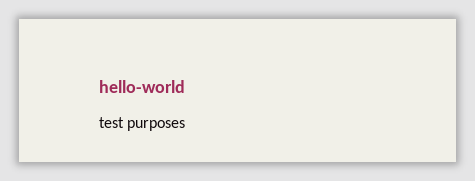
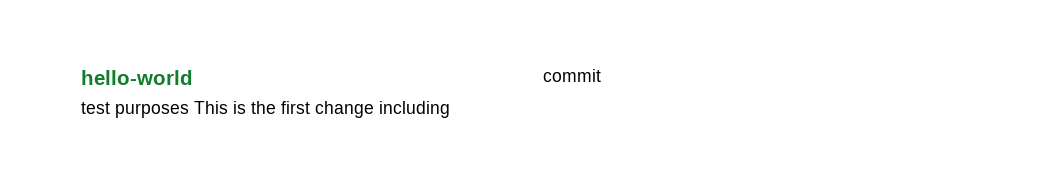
(186, 125) none -> [194,101,450,118] [543,69,601,82] This is the first change including commit

